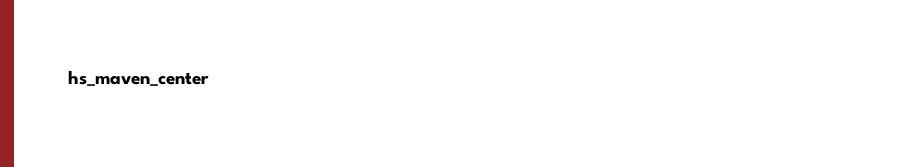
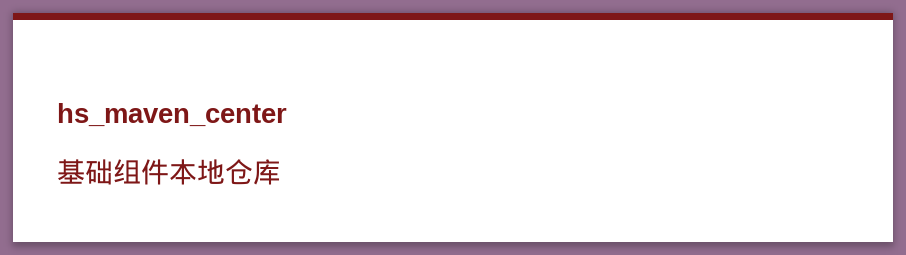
(209, 78) none -> [57,159,281,185] // 基础组件本地仓库

